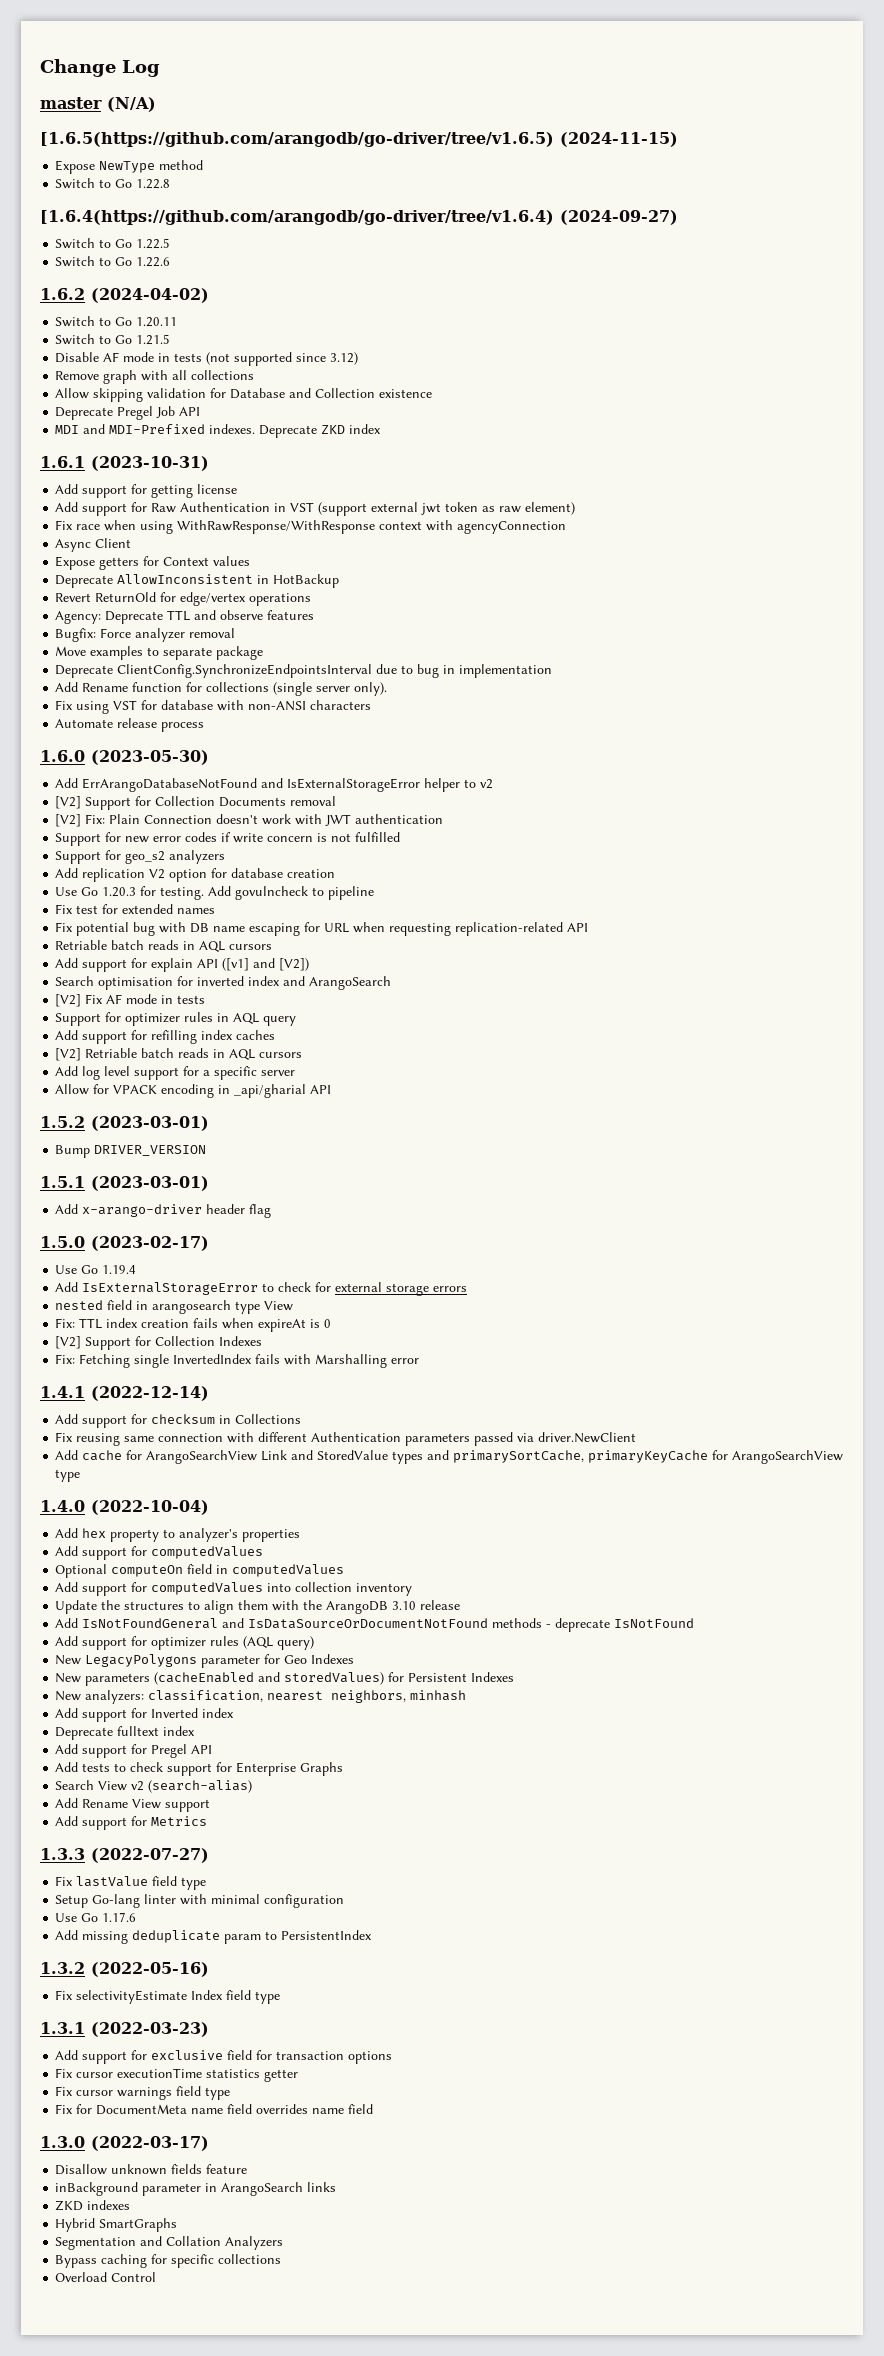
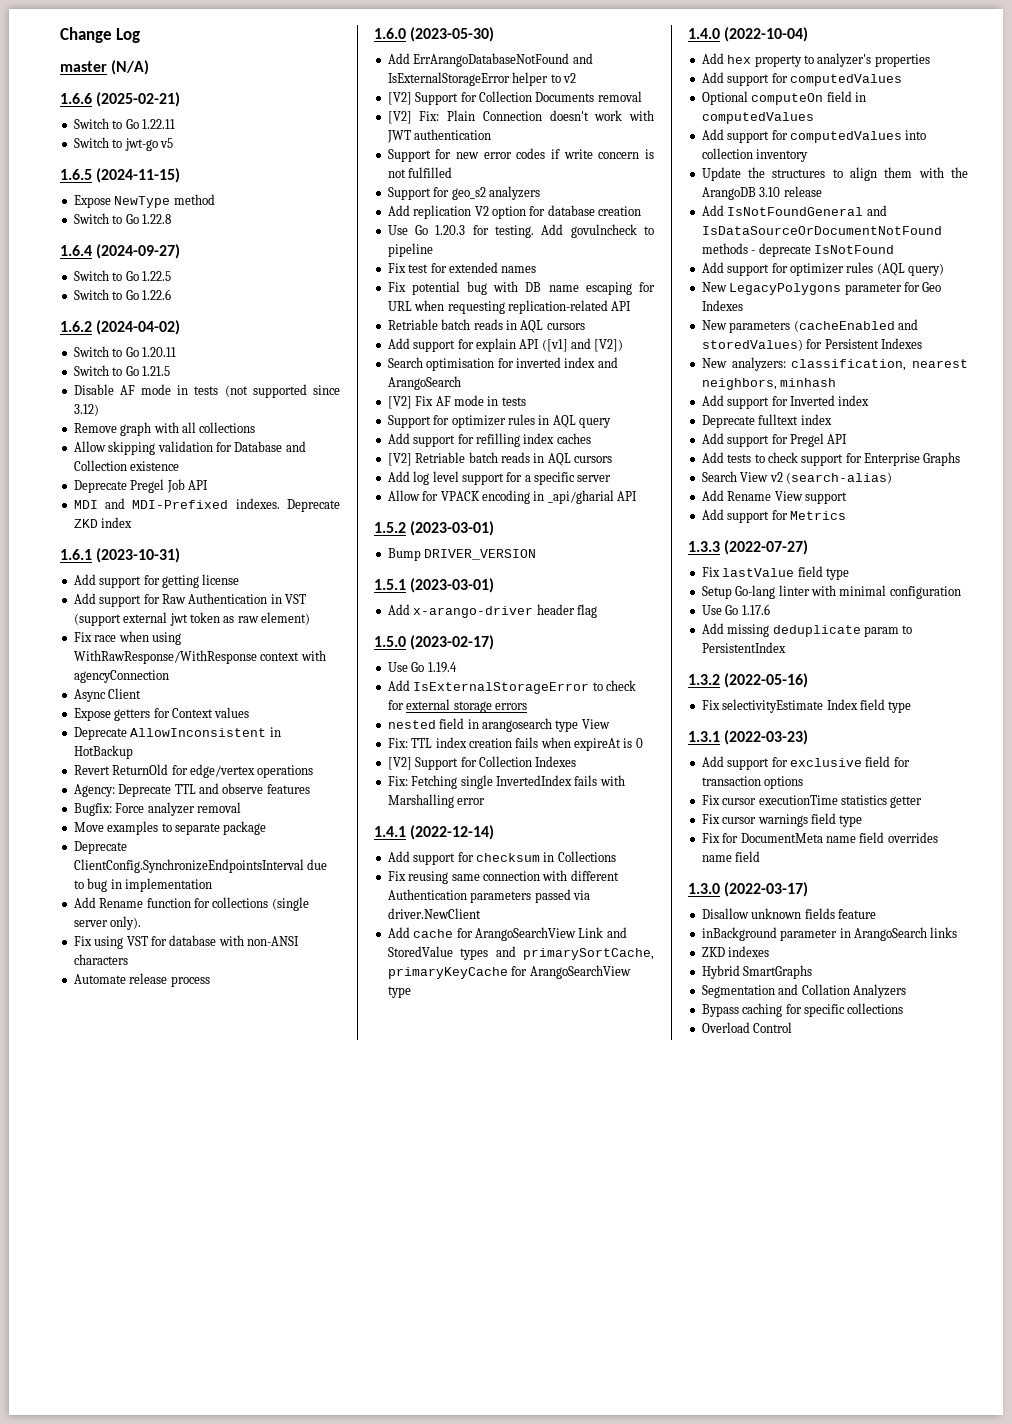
[40,132,554,147] [1.6.5(https://github.com/arangodb/go-driver/tree/v1.6.5) -> [60,92,181,107] [73,118,175,129] [73,137,173,151] [60,169,92,180] 1.6.6 (2025-02-21) // Switch to Go 1.22.11 // Switch to jwt-go v5 // 1.6.5
[40,210,554,225] [1.6.4(https://github.com/arangodb/go-driver/tree/v1.6.4) -> [60,245,92,256] 1.6.4

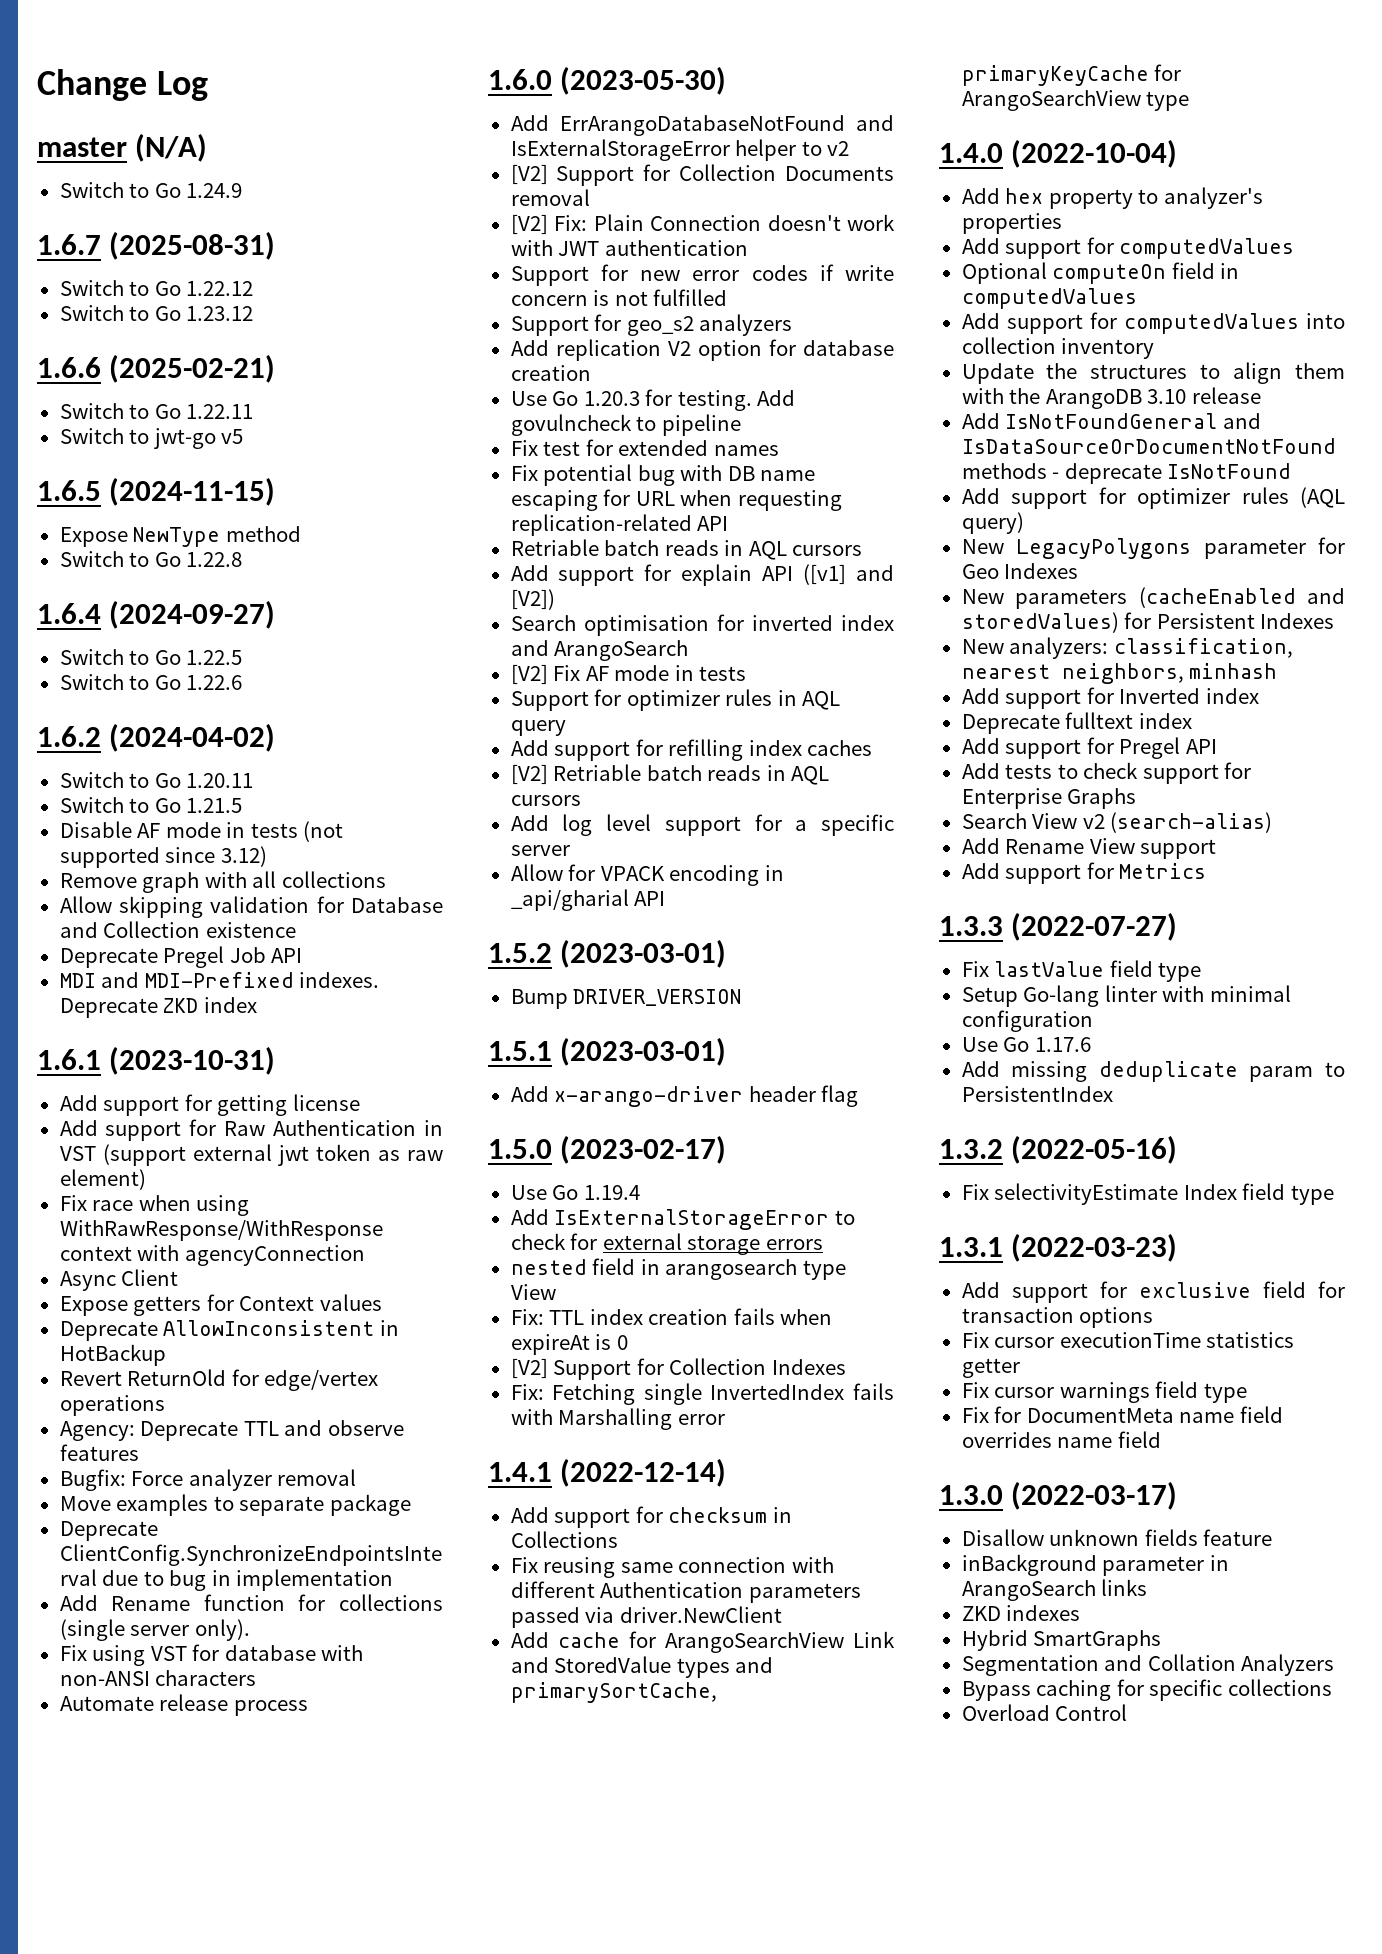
(150, 67) none -> [59,182,243,198] [37,231,276,260] [59,280,254,296] [59,305,254,321] // Switch to Go 1.24.9 // 1.6.7 (2025-08-31) // Switch to Go 1.22.12 // Switch to Go 1.23.12

